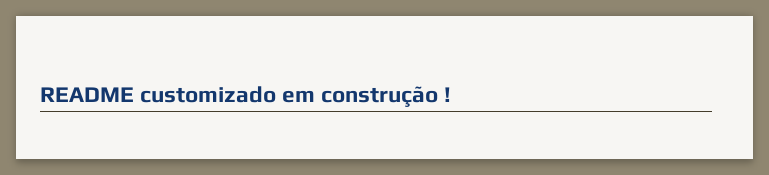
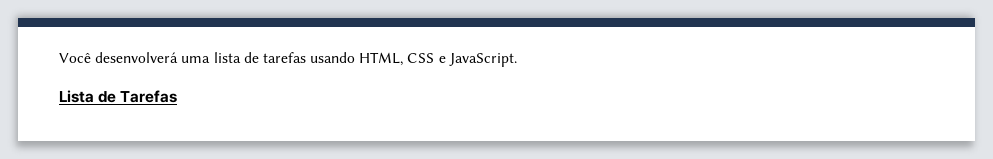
[40,86,452,107] README customizado em construção ! -> [59,52,517,67] [59,90,178,103] Você desenvolverá uma lista de tarefas usando HTML, CSS e JavaScript. // Lista de Tarefas

